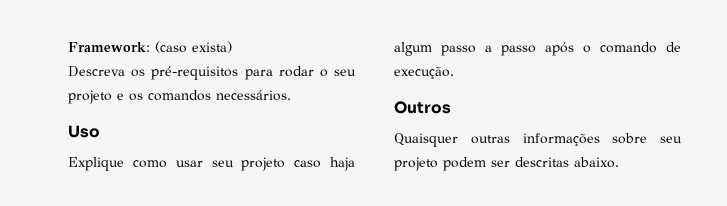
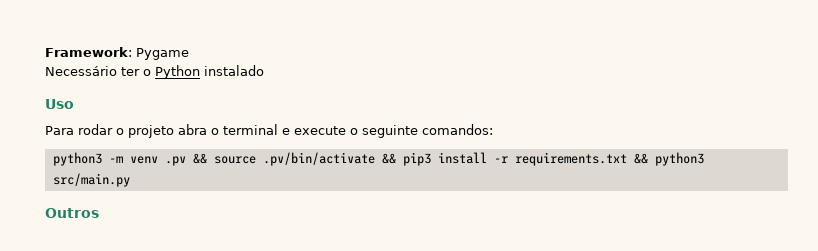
[155,41,232,53] [68,66,356,80] [68,90,291,104] [68,125,100,138] [68,157,355,171] [394,42,681,56] [394,67,454,79] [394,101,451,114] [394,133,682,147] [394,157,619,171] (caso exista) // Descreva os pré-requisitos para rodar o seu projeto e os comandos necessários. // Uso // Explique como usar seu projeto caso haja algum passo a passo após o comando de execução. // Outros // Quaisquer outras informações sobre seu projeto podem ser descritas abaixo. -> [136,48,189,60] [45,65,264,79] [45,99,74,109] [45,124,493,138] [52,152,704,166] [52,173,130,187] [45,208,99,218] Pygame // Necessário ter o Python instalado // Uso // Para rodar o projeto abra o terminal e execute o seguinte comandos: // python3 -m venv .pv && source .pv/bin/activate && pip3 install -r requirements.txt && python3 src/main.py // Outros

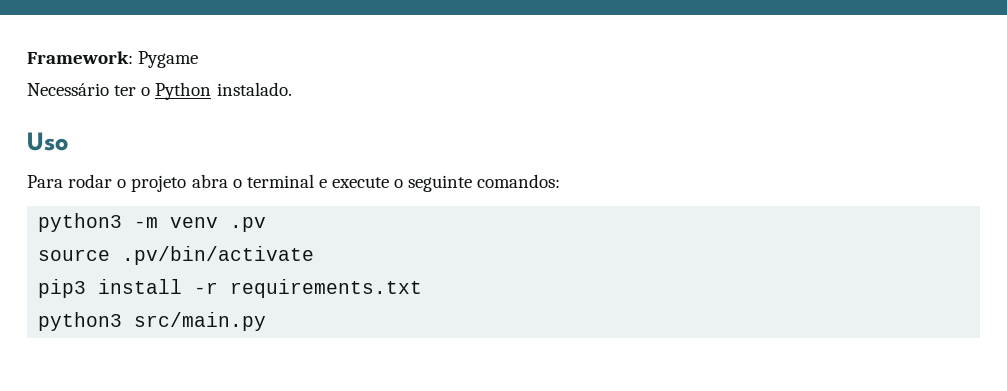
[204,65,264,76] instalado -> [216,82,292,96] instalado.
[192,153,207,164] && -> (267, 224) //
[381,153,396,164] && -> (315, 255) //
[633,153,648,164] && -> (423, 288) //
[45,208,99,218] // Outros -> (267, 321) none

